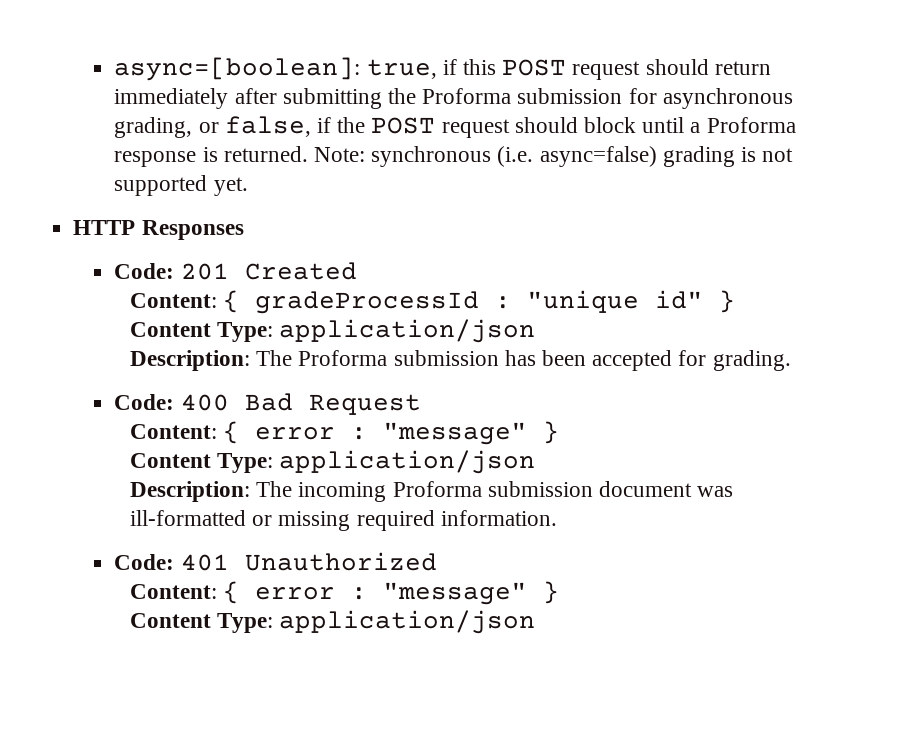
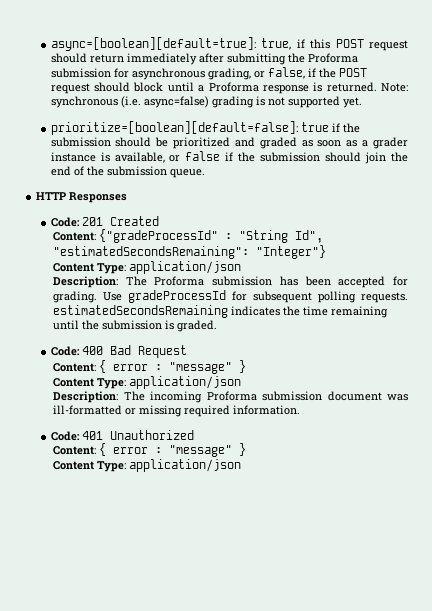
[114,57,361,81] async=[boolean]: -> [50,37,256,51] async=[boolean][default=true]:
(248, 186) none -> [50,121,360,135] [50,137,408,149] [50,151,409,164] [50,166,205,178] // prioritize=[boolean][default=false]: true if the submission should be prioritized and graded as soon as a grader instance is available, or false if the submission should join the end of the submission queue.
[223,290,736,314] { gradeProcessId : "unique id" } -> [99,229,324,243] [53,245,327,259] {"gradeProcessId" : "String Id", "estimatedSecondsRemaining": "Integer"}
(791, 360) none -> [103,290,408,303] [53,305,389,318] [53,320,218,332] Use gradeProcessId for subsequent polling requests. estimatedSecondsRemaining indicates the time remaining until the submission is graded.

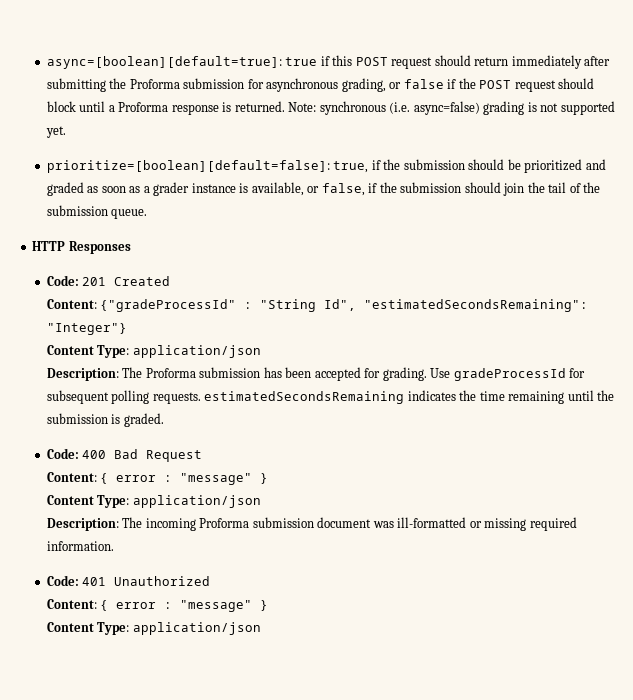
[261,38,292,50] true, -> [285,57,318,66] true
[267,67,305,79] false, -> [403,79,444,89] false
[300,122,329,132] true -> [333,161,369,173] true,
[185,151,221,161] false -> [321,183,365,196] false,
[50,166,71,176] end -> [548,182,567,193] tail

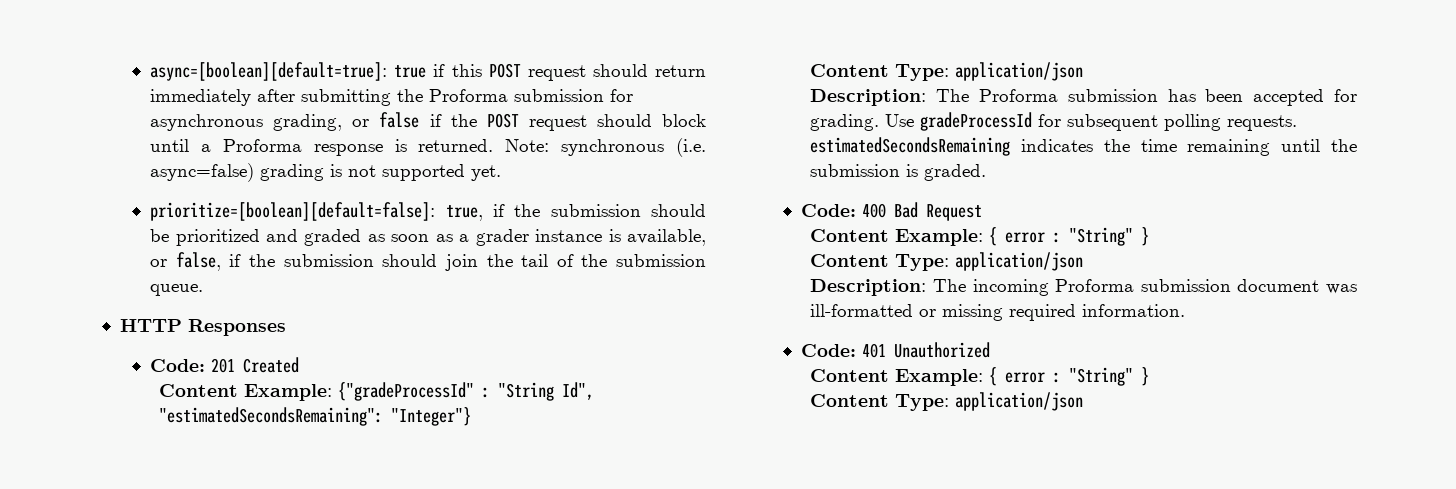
[46,299,97,309] Content: -> [159,384,333,401] Content Example:
[46,472,253,485] Content: { error : "message" -> [810,227,1134,246] Content Example: { error : "String"
[46,599,253,612] Content: { error : "message" -> [810,367,1134,386] Content Example: { error : "String"

